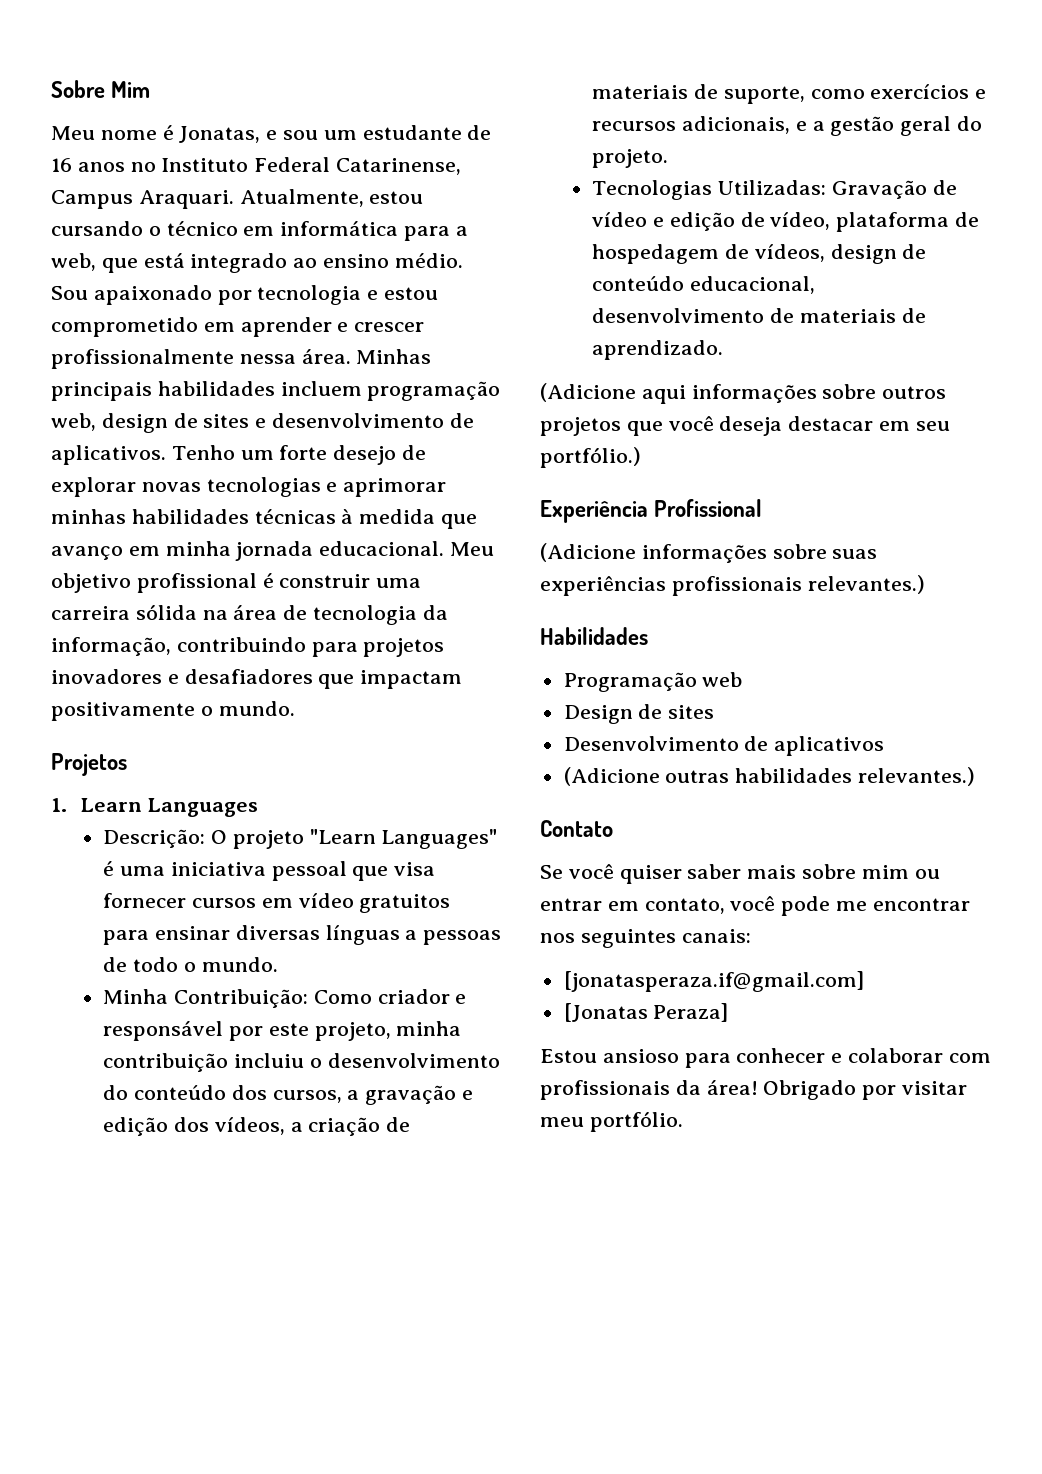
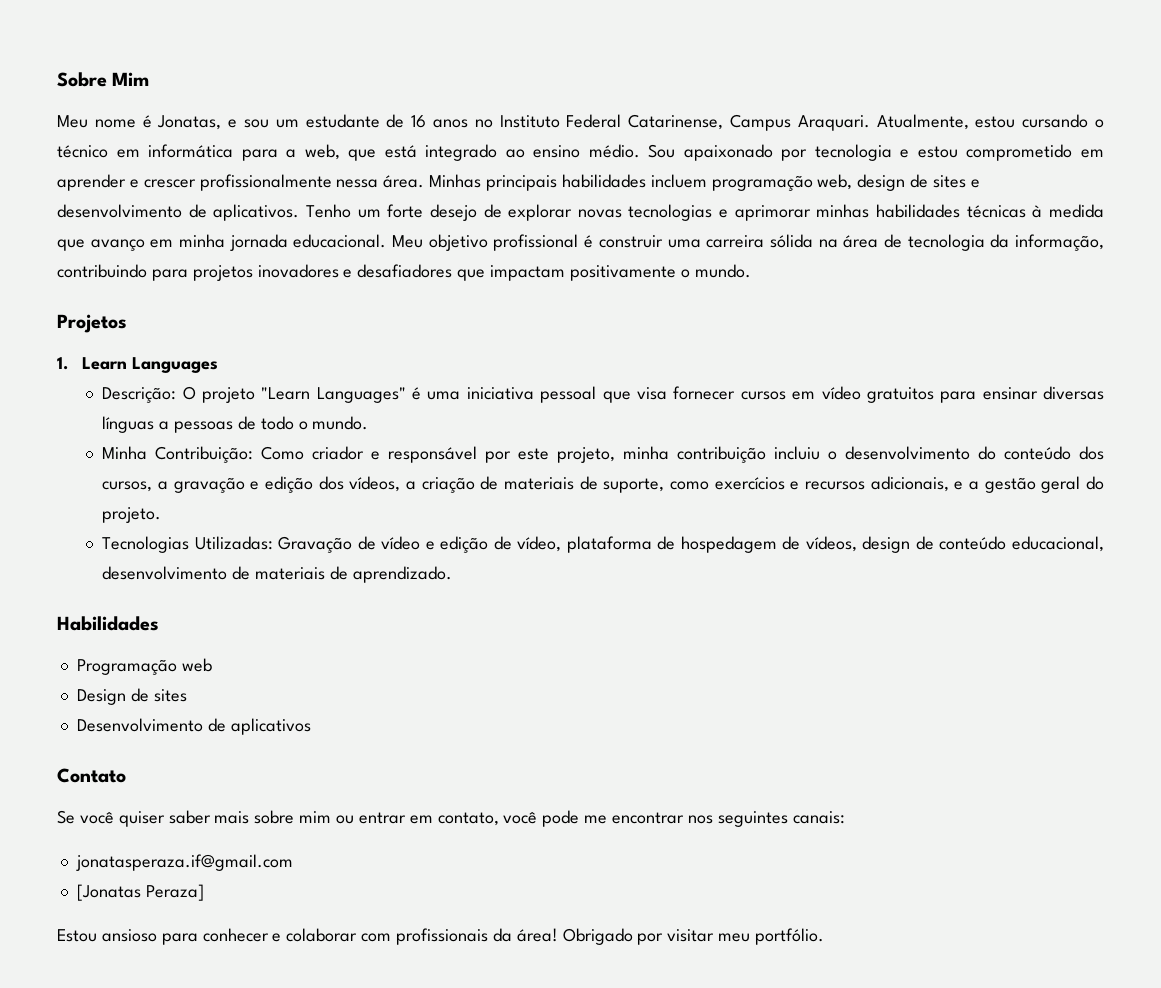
[540,383,947,404] [540,416,950,436] [540,447,641,468] [540,499,763,523] [540,543,878,563] [540,575,925,596] // (Adicione aqui informações sobre outros projetos que você deseja destacar em seu portfólio.) // Experiência Profissional // (Adicione informações sobre suas experiências profissionais relevantes.) -> (452, 574) none
[563,767,976,786] // (Adicione outras habilidades relevantes.) -> (311, 726) none
[563,971,864,992] [jonatasperaza.if@gmail.com] -> [75,854,293,871] jonatasperaza.if@gmail.com

